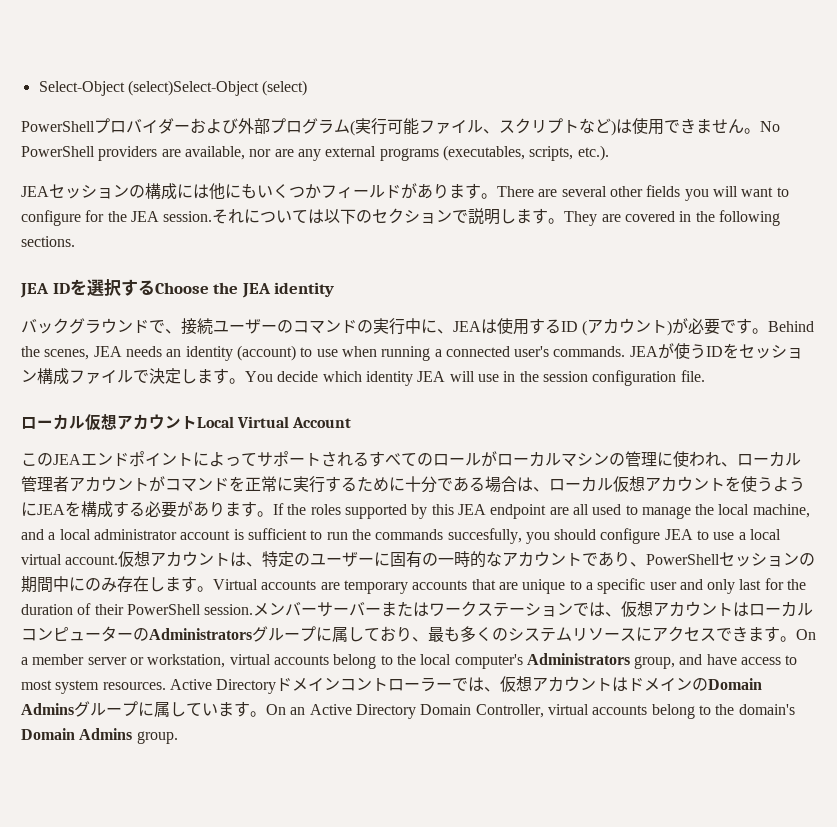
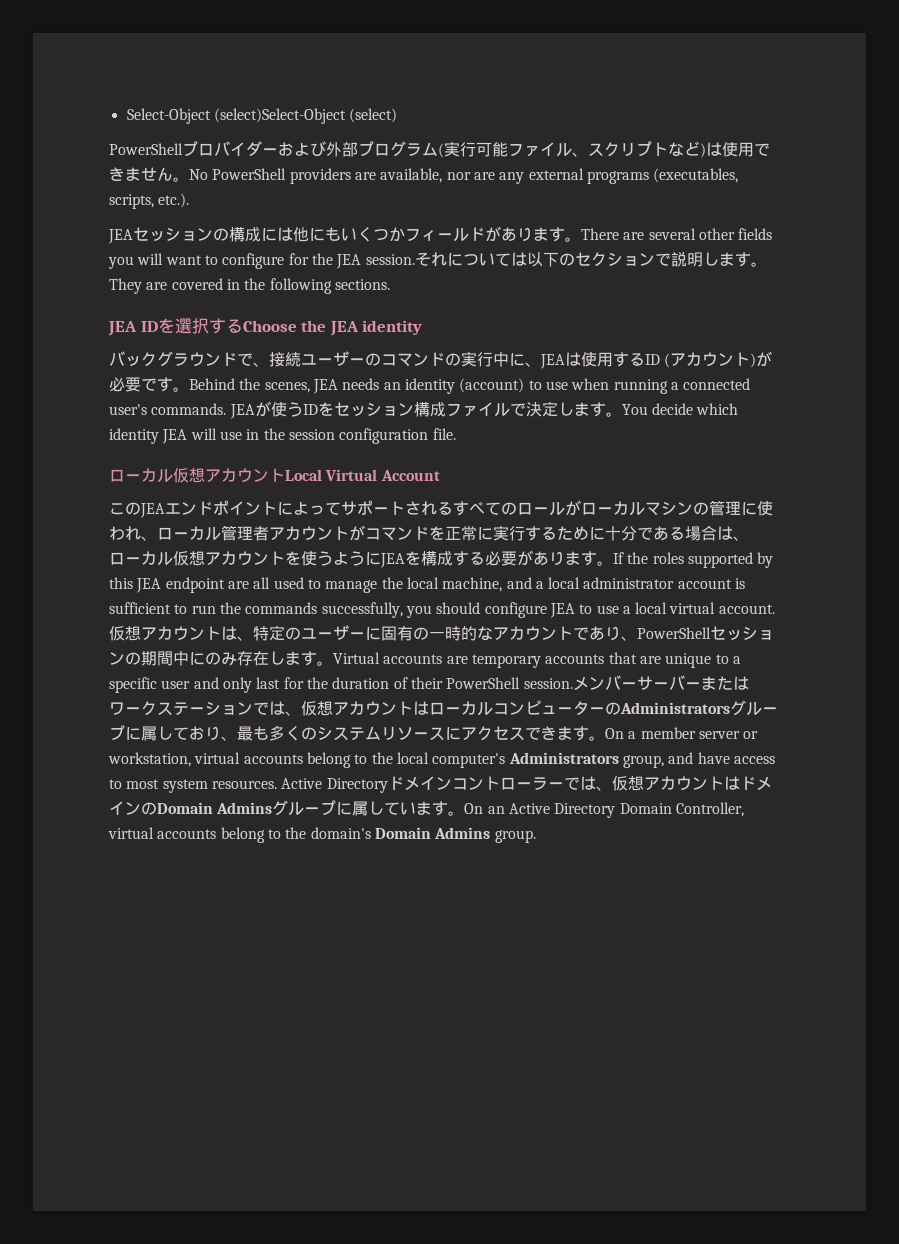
[447,528,522,544] succesfully, -> [321,602,403,618] successfully,

